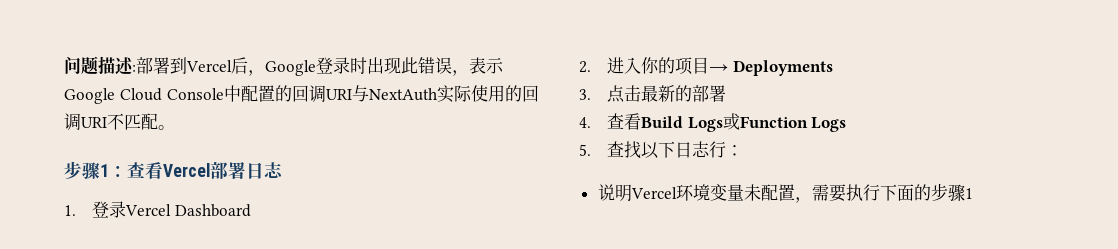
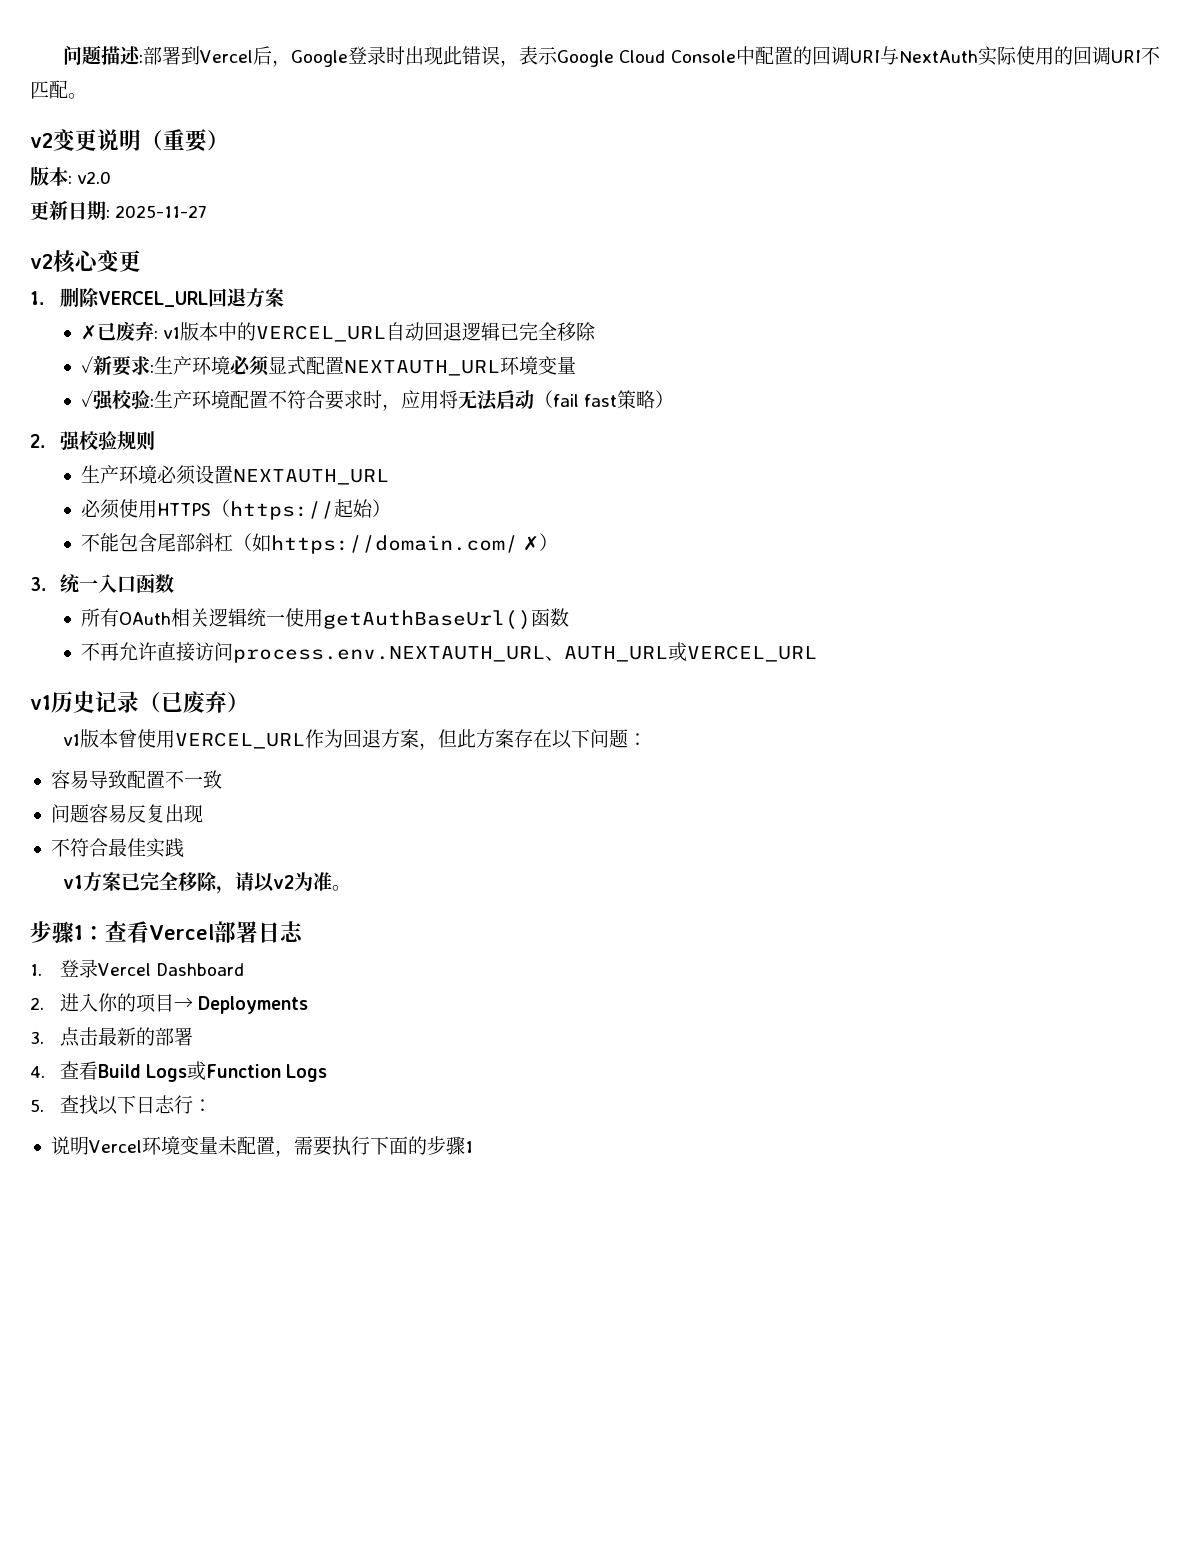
(175, 127) none -> [30,129,229,152] [30,166,112,186] [30,200,208,220] [30,250,141,274] [30,287,285,308] [81,321,597,342] [81,355,577,376] [81,390,675,411] [30,431,156,452] [81,465,390,485] [81,499,392,520] [81,533,559,554] [30,573,175,593] [81,608,570,630] [81,642,818,663] [30,691,249,713] [63,729,648,750] [50,770,222,789] [50,804,203,823] [50,838,184,858] [63,872,352,894] // v2变更说明（重要） // 版本: v2.0 // 更新日期: 2025-11-27 // v2核心变更 // 1.删除VERCEL_URL回退方案 // ✗已废弃: v1版本中的VERCEL_URL自动回退逻辑已完全移除 // ✓新要求:生产环境必须显式配置NEXTAUTH_URL环境变量 // ✓强校验:生产环境配置不符合要求时，应用将无法启动（fail fast策略） // 2.强校验规则 // 生产环境必须设置NEXTAUTH_URL // 必须使用HTTPS（https://起始） // 不能包含尾部斜杠（如https://domain.com/ ✗） // 3.统一入口函数 // 所有OAuth相关逻辑统一使用getAuthBaseUrl()函数 // 不再允许直接访问process.env.NEXTAUTH_URL、AUTH_URL或VERCEL_URL // v1历史记录（已废弃） // v1版本曾使用VERCEL_URL作为回退方案，但此方案存在以下问题： // 容易导致配置不一致 // 问题容易反复出现 // 不符合最佳实践 // v1方案已完全移除，请以v2为准。

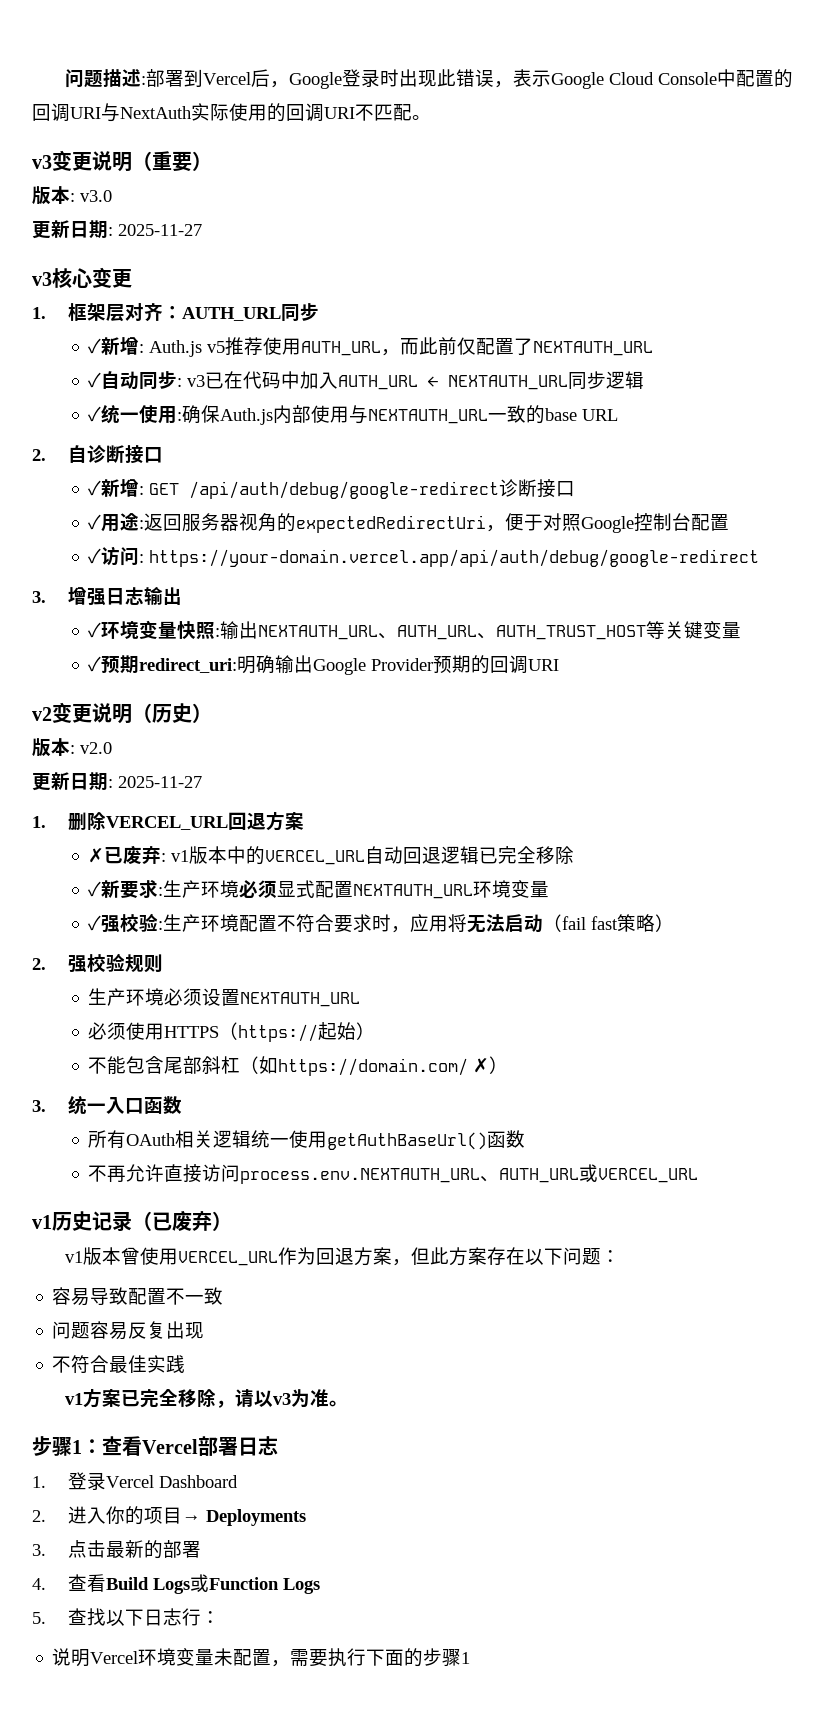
[30,133,53,148] v2 -> [32,155,52,169] v3
(229, 140) none -> [32,186,112,205] [32,220,202,239] [32,267,132,288] [32,303,320,322] [88,337,654,357] [88,371,645,390] [88,404,619,425] [32,444,164,464] [88,479,576,499] [88,513,730,533] [88,546,760,567] [32,586,183,606] [88,620,742,640] [88,655,560,675] [32,702,212,724] // 版本: v3.0 // 更新日期: 2025-11-27 // v3核心变更 // 1.框架层对齐：AUTH_URL同步 // ✓新增: Auth.js v5推荐使用AUTH_URL，而此前仅配置了NEXTAUTH_URL // ✓自动同步: v3已在代码中加入AUTH_URL ← NEXTAUTH_URL同步逻辑 // ✓统一使用:确保Auth.js内部使用与NEXTAUTH_URL一致的base URL // 2.自诊断接口 // ✓新增: GET /api/auth/debug/google-redirect诊断接口 // ✓用途:返回服务器视角的expectedRedirectUri，便于对照Google控制台配置 // ✓访问: https://your-domain.vercel.app/api/auth/debug/google-redirect // 3.增强日志输出 // ✓环境变量快照:输出NEXTAUTH_URL、AUTH_URL、AUTH_TRUST_HOST等关键变量 // ✓预期redirect_uri:明确输出Google Provider预期的回调URI // v2变更说明（历史）
[30,250,141,274] // v2核心变更 -> (202, 782) none
[273,875,295,889] v2 -> [272,1393,291,1405] v3

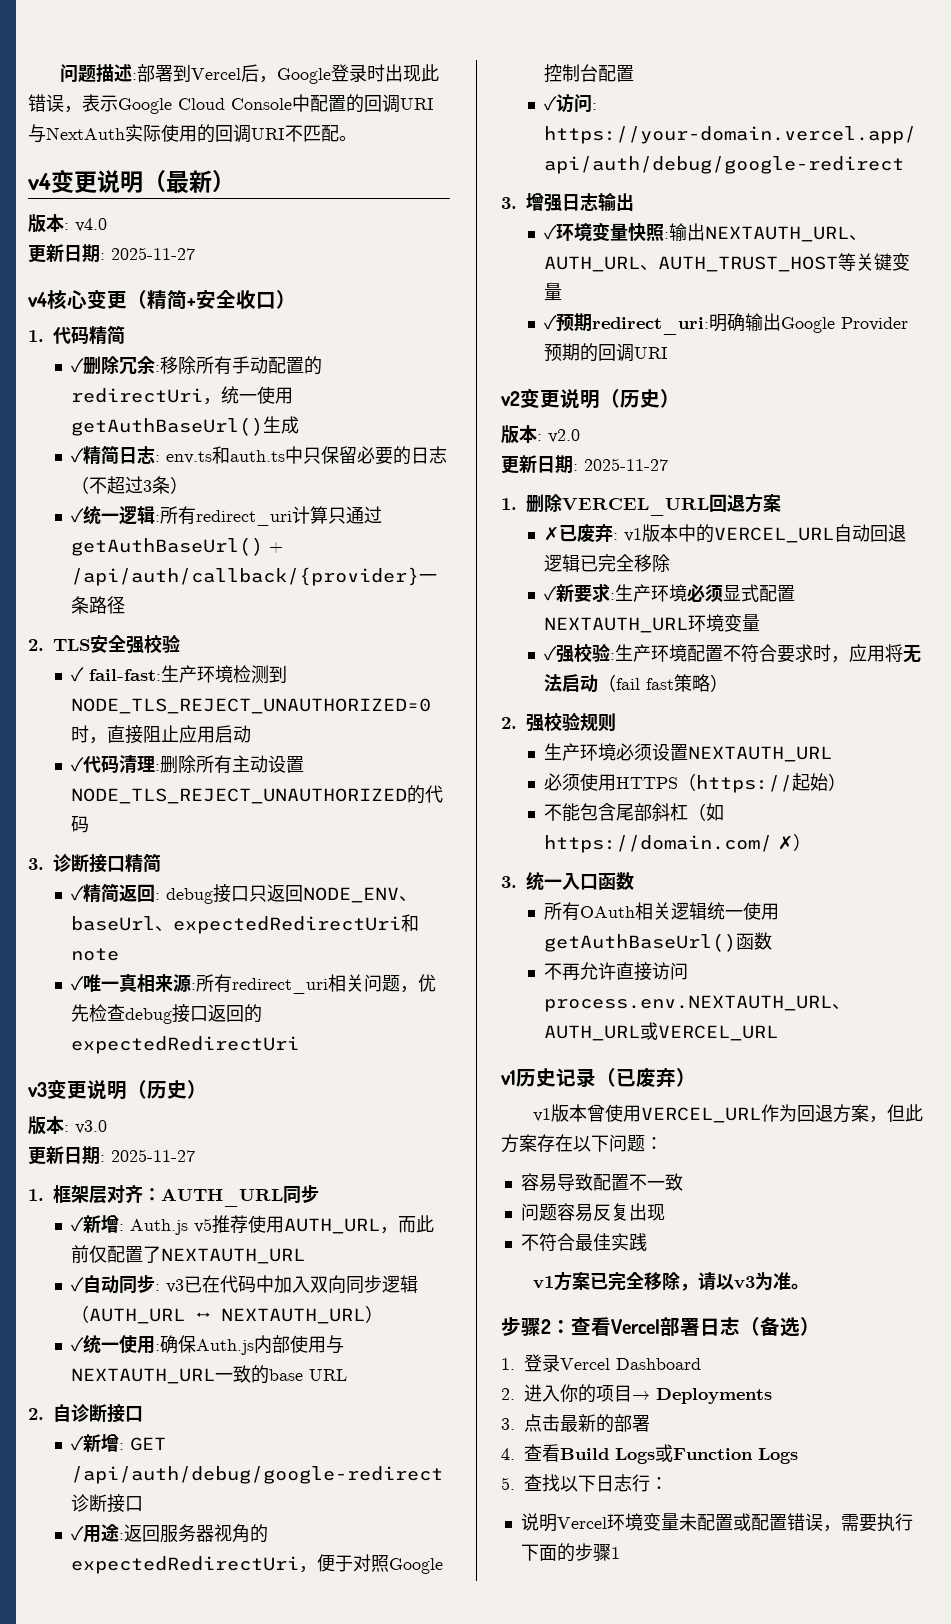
(431, 117) none -> [28,169,235,193] [28,214,107,233] [28,244,195,263] [28,289,296,309] [28,325,125,345] [71,356,323,375] [71,386,294,405] [71,416,300,436] [71,445,448,465] [71,476,189,494] [71,505,383,526] [71,537,284,556] [71,567,438,586] [71,596,126,614] [28,634,180,654] [71,665,288,684] [71,698,432,714] [71,725,252,744] [71,755,305,774] [71,785,444,804] [71,816,90,833] [28,853,161,873] [71,883,418,904] [71,914,420,934] [71,948,120,961] [71,974,437,994] [71,1004,263,1024] [71,1036,300,1054] // v4变更说明（最新） // 版本: v4.0 // 更新日期: 2025-11-27 // v4核心变更（精简+安全收口） // 1.代码精简 // ✓删除冗余:移除所有手动配置的redirectUri，统一使用getAuthBaseUrl()生成 // ✓精简日志: env.ts和auth.ts中只保留必要的日志（不超过3条） // ✓统一逻辑:所有redirect_uri计算只通过getAuthBaseUrl() + /api/auth/callback/{provider}一条路径 // 2. TLS安全强校验 // ✓ fail-fast:生产环境检测到NODE_TLS_REJECT_UNAUTHORIZED=0时，直接阻止应用启动 // ✓代码清理:删除所有主动设置NODE_TLS_REJECT_UNAUTHORIZED的代码 // 3.诊断接口精简 // ✓精简返回: debug接口只返回NODE_ENV、baseUrl、expectedRedirectUri和note // ✓唯一真相来源:所有redirect_uri相关问题，优先检查debug接口返回的expectedRedirectUri
[152,151,192,172] 重要 -> [147,1080,187,1099] 历史
[32,267,132,288] // v3核心变更 -> (195, 1155) none
[338,375,569,390] AUTH_URL ← NEXTAUTH_URL -> [310,1275,347,1293] 双向
(645, 380) none -> [71,1305,384,1324] （AUTH_URL ↔ NEXTAUTH_URL）
[72,1440,82,1454] 1 -> [541,1319,551,1334] 2
(278, 1446) none -> [740,1317,820,1337] （备选）
(272, 1657) none -> [732,1513,823,1531] 或配置错误

